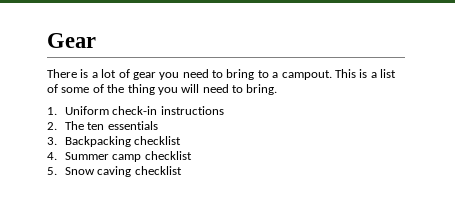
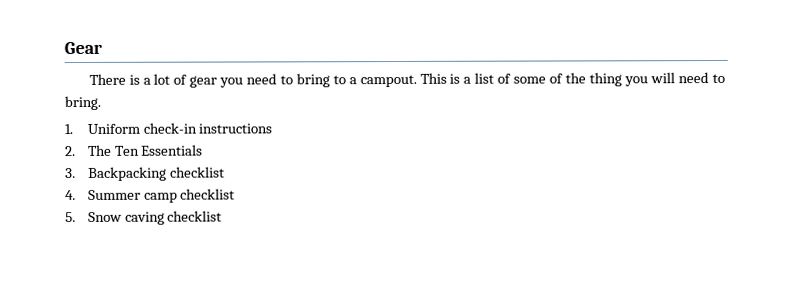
[87,121,158,130] ten essentials -> [114,144,204,156] Ten Essentials

